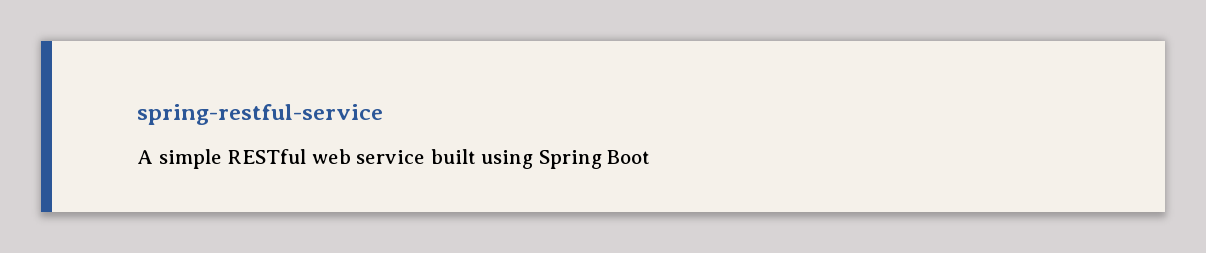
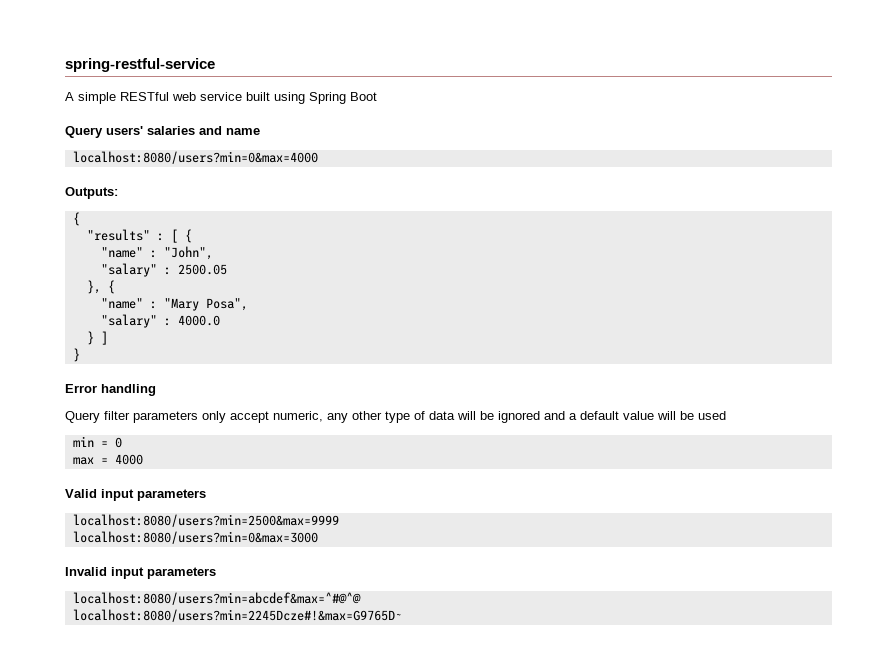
(651, 157) none -> [65,126,260,138] [72,151,318,164] [65,187,118,199] [72,212,80,226] [86,229,192,243] [100,246,213,260] [100,263,227,277] [86,280,115,294] [100,298,248,311] [100,314,220,328] [86,331,108,345] [72,348,80,362] [65,384,156,396] [65,411,726,423] [72,436,122,448] [72,454,143,465] [65,489,206,501] [72,514,339,527] [72,531,318,544] [65,567,216,579] [72,592,361,605] [72,609,402,622] // Query users' salaries and name // localhost:8080/users?min=0&max=4000 // Outputs: // { // "results" : [ { // "name" : "John", // "salary" : 2500.05 // }, { // "name" : "Mary Posa", // "salary" : 4000.0 // } ] // } // Error handling // Query filter parameters only accept numeric, any other type of data will be ignored and a default value will be used // min = 0 // max = 4000 // Valid input parameters // localhost:8080/users?min=2500&max=9999 // localhost:8080/users?min=0&max=3000 // Invalid input parameters // localhost:8080/users?min=abcdef&max=^#@^@ // localhost:8080/users?min=2245Dcze#!&max=G9765D~

